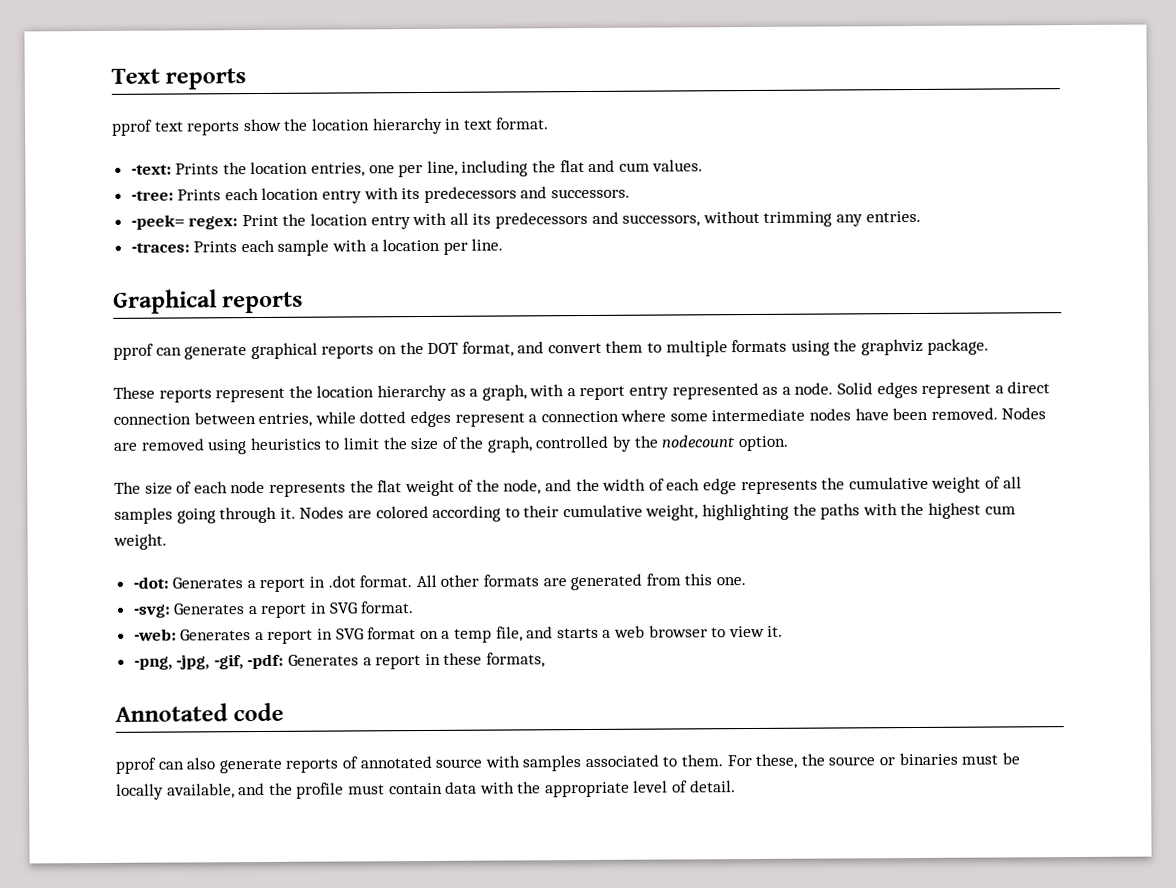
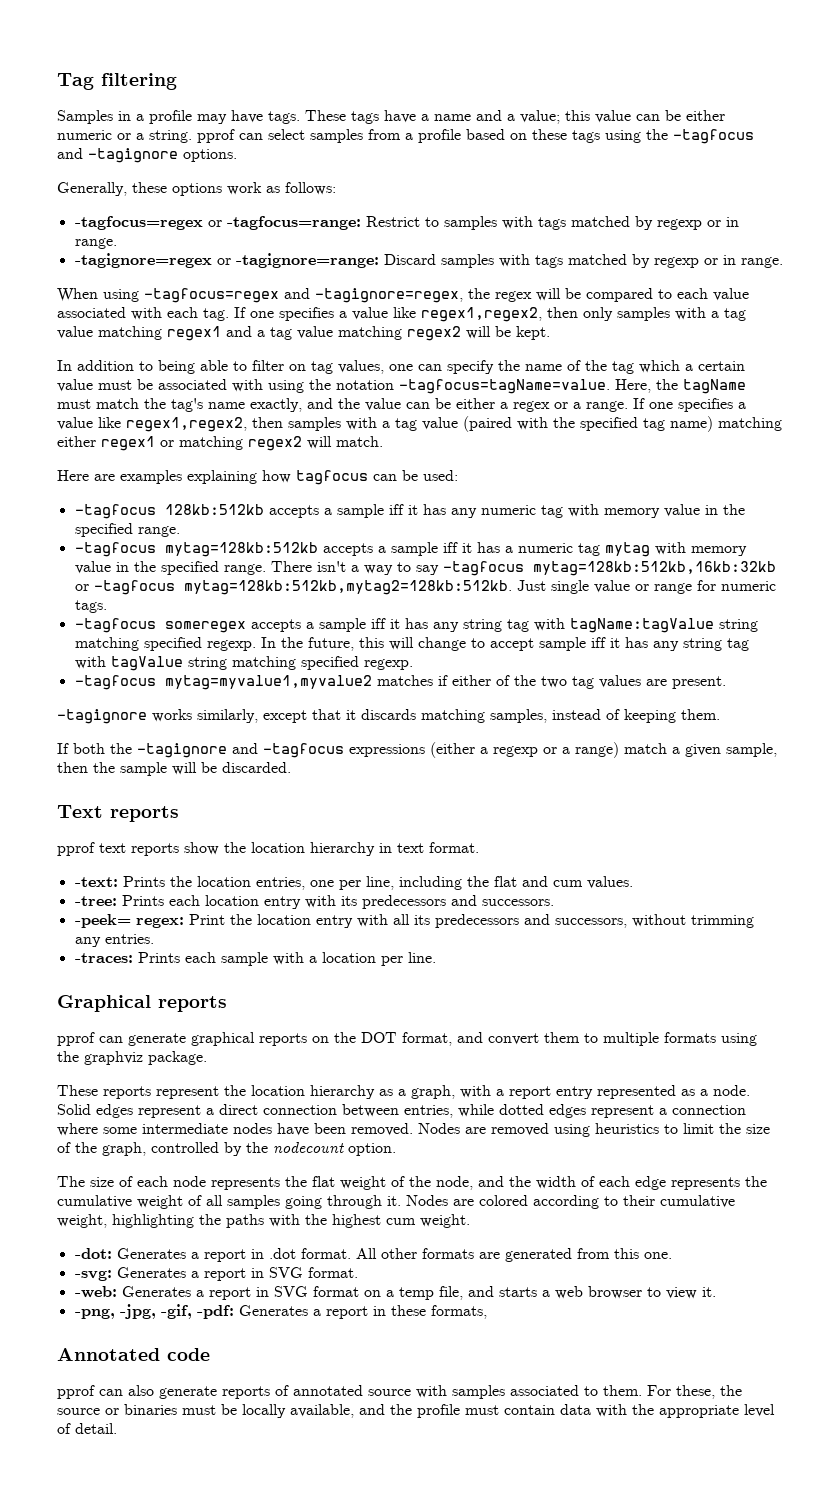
(111, 76) none -> [57,73,177,90] [57,110,725,124] [57,129,754,144] [57,148,237,163] [57,182,336,196] [74,216,739,230] [74,238,117,249] [74,253,783,268] [57,288,749,303] [57,307,746,322] [57,326,550,341] [57,360,745,374] [57,379,746,394] [57,398,746,412] [57,416,782,432] [57,436,383,451] [57,470,458,485] [74,504,745,519] [74,523,180,537] [74,542,747,557] [74,561,776,576] [74,580,776,595] [74,600,107,613] [74,618,758,633] [74,637,749,651] [74,656,413,671] [74,675,726,690] [57,709,720,724] [57,742,777,758] [57,762,291,776] Tag filtering // Samples in a profile may have tags. These tags have a name and a value; this value can be either numeric or a string. pprof can select samples from a profile based on these tags using the -tagfocus and -tagignore options. // Generally, these options work as follows: // -tagfocus=regex or -tagfocus=range: Restrict to samples with tags matched by regexp or in range. // -tagignore=regex or -tagignore=range: Discard samples with tags matched by regexp or in range. // When using -tagfocus=regex and -tagignore=regex, the regex will be compared to each value associated with each tag. If one specifies a value like regex1,regex2, then only samples with a tag value matching regex1 and a tag value matching regex2 will be kept. // In addition to being able to filter on tag values, one can specify the name of the tag which a certain value must be associated with using the notation -tagfocus=tagName=value. Here, the tagName must match the tag's name exactly, and the value can be either a regex or a range. If one specifies a value like regex1,regex2, then samples with a tag value (paired with the specified tag name) matching either regex1 or matching regex2 will match. // Here are examples explaining how tagfocus can be used: // -tagfocus 128kb:512kb accepts a sample iff it has any numeric tag with memory value in the specified range. // -tagfocus mytag=128kb:512kb accepts a sample iff it has a numeric tag mytag with memory value in the specified range. There isn't a way to say -tagfocus mytag=128kb:512kb,16kb:32kb or -tagfocus mytag=128kb:512kb,mytag2=128kb:512kb. Just single value or range for numeric tags. // -tagfocus someregex accepts a sample iff it has any string tag with tagName:tagValue string matching specified regexp. In the future, this will change to accept sample iff it has any string tag with tagValue string matching specified regexp. // -tagfocus mytag=myvalue1,myvalue2 matches if either of the two tag values are present. // -tagignore works similarly, except that it discards matching samples, instead of keeping them. // If both the -tagignore and -tagfocus expressions (either a regexp or a range) match a given sample, then the sample will be discarded. //

